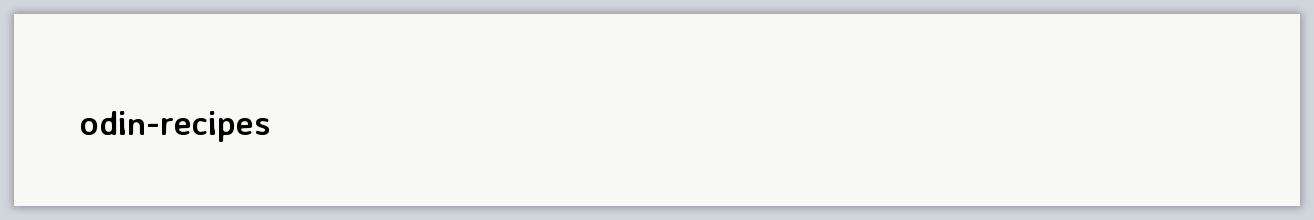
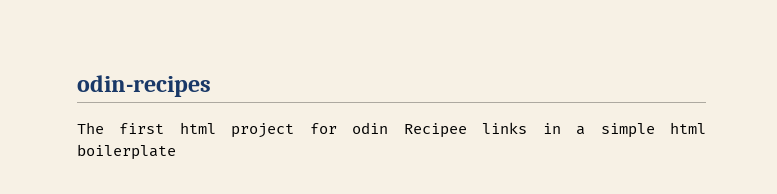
(271, 126) none -> [77,122,706,138] [77,144,176,160] // The first html project for odin Recipee links in a simple html boilerplate

